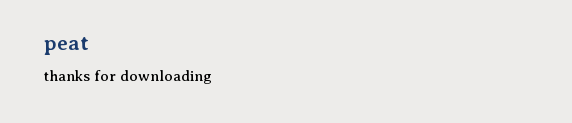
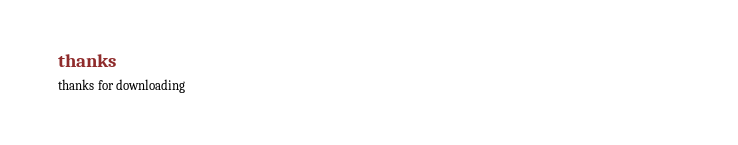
[44,37,89,55] peat -> [58,54,116,67] thanks

